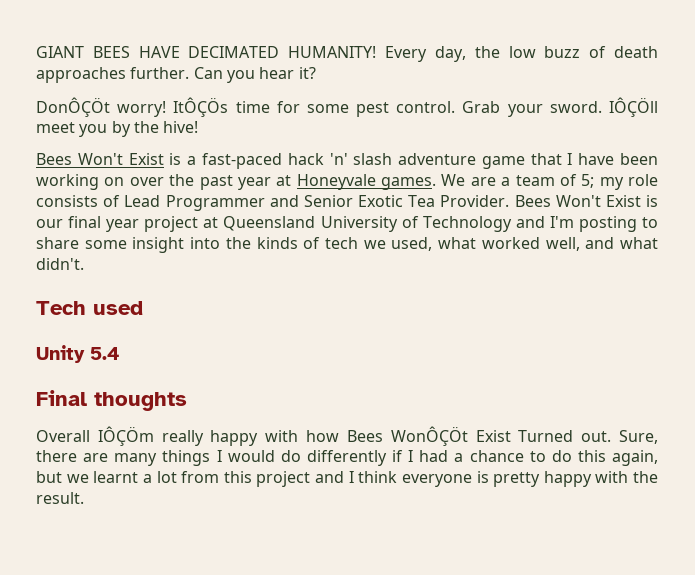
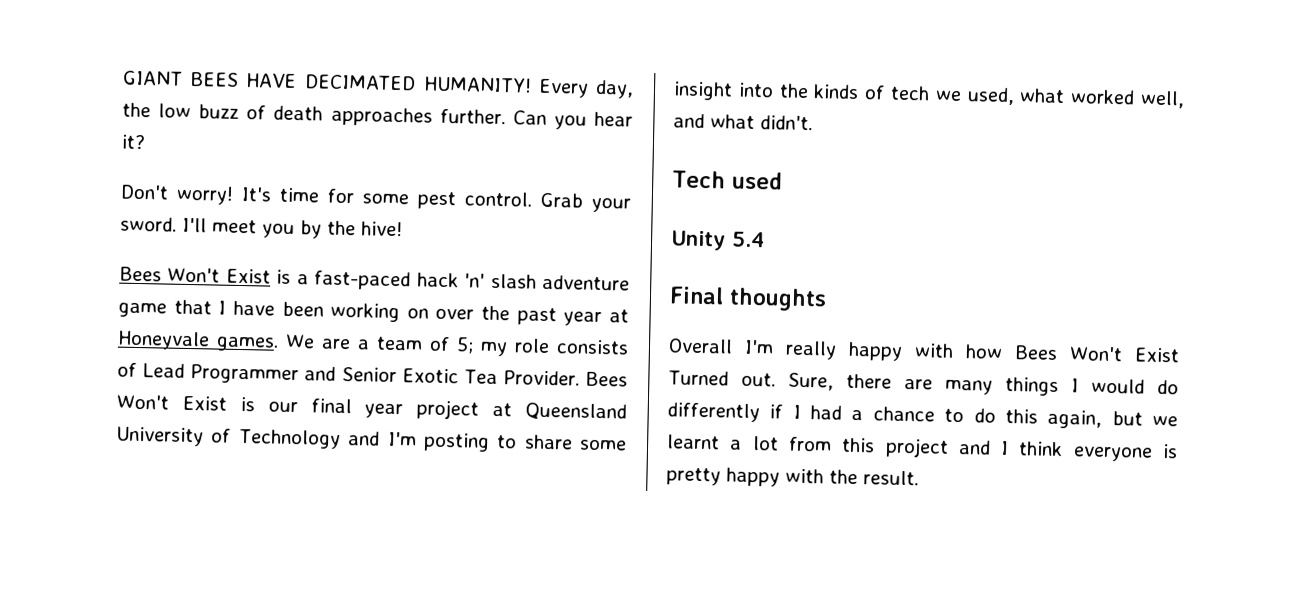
[36,97,229,117] DonÔÇÖt worry! ItÔÇÖs -> [120,184,272,205] Don't worry! It's
[609,97,658,117] IÔÇÖll -> [182,217,207,233] I'll
[97,426,154,446] IÔÇÖm -> [744,339,775,355] I'm
[390,426,468,446] WonÔÇÖt -> [1069,346,1124,362] Won't

